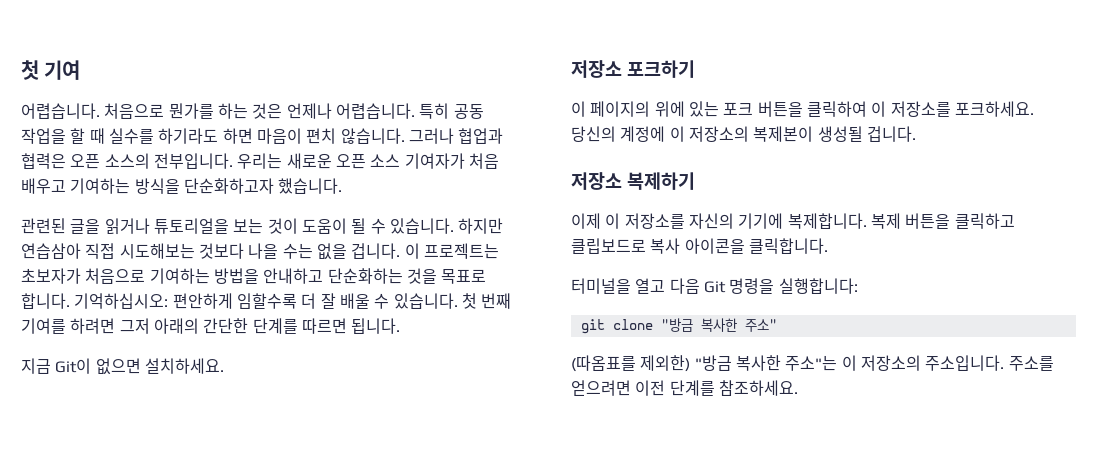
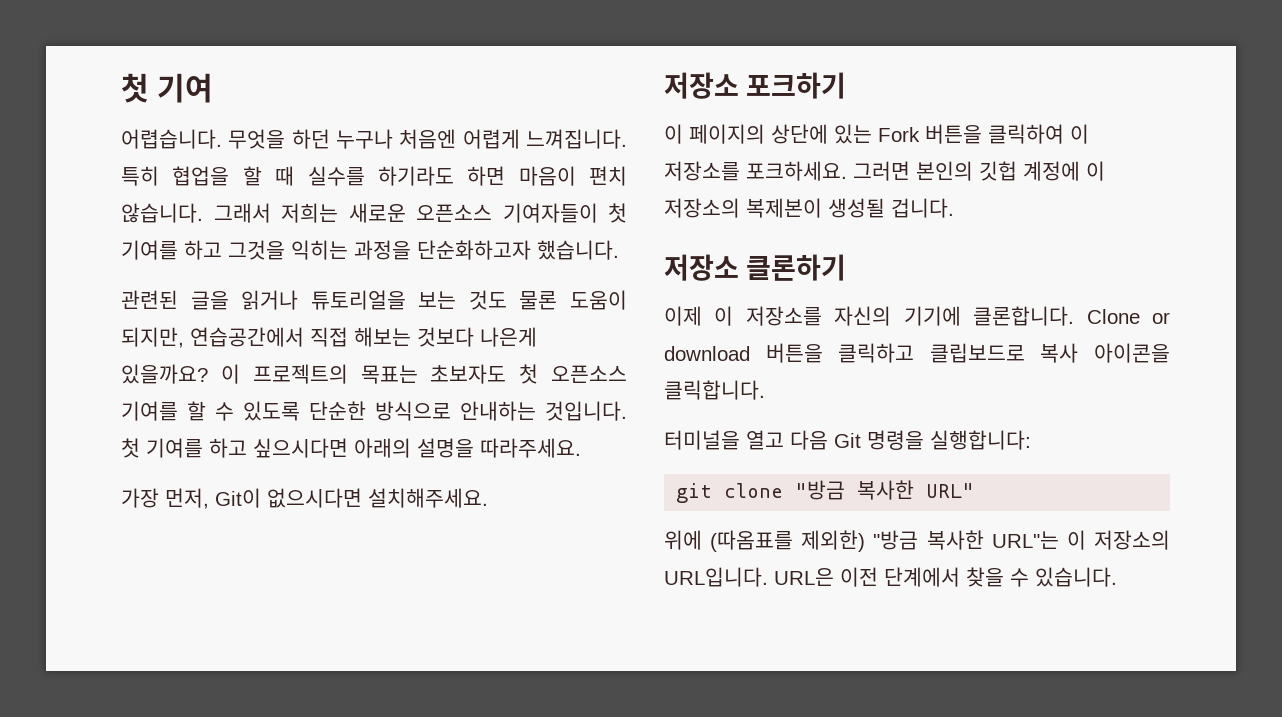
[104,103,484,119] [21,128,66,144] 처음으로 뭔가를 하는 것은 언제나 어렵습니다. 특히 공동 작업을 -> [228,129,627,149] [121,166,230,186] 무엇을 하던 누구나 처음엔 어렵게 느껴집니다. 특히 협업을
[408,128,504,144] [21,153,499,169] [21,178,180,194] 그러나 협업과 협력은 오픈 소스의 전부입니다. 우리는 새로운 오픈 소스 기여자가 처음 배우고 기여하는 방식을 -> [213,203,627,223] [121,240,411,260] 그래서 저희는 새로운 오픈소스 기여자들이 첫 기여를 하고 그것을 익히는 과정을
[267,218,504,234] [21,243,499,260] [21,268,487,284] [21,293,512,309] [21,318,401,334] [21,358,224,375] 것이 도움이 될 수 있습니다. 하지만 연습삼아 직접 시도해보는 것보다 나을 수는 없을 겁니다. 이 프로젝트는 초보자가 처음으로 기여하는 방법을 안내하고 단순화하는 것을 목표로 합니다. 기억하십시오: 편안하게 임할수록 더 잘 배울 수 있습니다. 첫 번째 기여를 하려면 그저 아래의 간단한 단계를 따르면 됩니다. // 지금 Git이 없으면 설치하세요. -> [468,290,627,310] [121,327,537,348] [121,364,627,384] [121,401,627,421] [121,438,581,458] [121,488,488,509] 것도 물론 도움이 되지만, 연습공간에서 직접 해보는 것보다 나은게 있을까요? 이 프로젝트의 목표는 초보자도 첫 오픈소스 기여를 할 수 있도록 단순한 방식으로 안내하는 것입니다. 첫 기여를 하고 싶으시다면 아래의 설명을 따라주세요. // 가장 먼저, Git이 없으시다면 설치해주세요.
[654,101,754,117] 위에 있는 포크 -> [771,124,920,144] 상단에 있는 Fork
[571,126,616,142] 당신의 -> [853,161,1017,181] 그러면 본인의 깃헙
[626,172,695,190] 복제하기 -> [746,254,847,281] 클론하기
[787,213,901,229] 복제합니다. 복제 -> [973,306,1170,326] [664,346,750,361] 클론합니다. Clone or download
[744,319,777,332] 주소" // -> [926,483,975,498] [664,530,702,550] URL" // 위에
[785,355,1054,371] [571,380,798,396] 주소"는 이 저장소의 주소입니다. 주소를 얻으려면 이전 단계를 참조하세요. -> [991,530,1170,550] [664,567,1117,587] URL"는 이 저장소의 URL입니다. URL은 이전 단계에서 찾을 수 있습니다.

